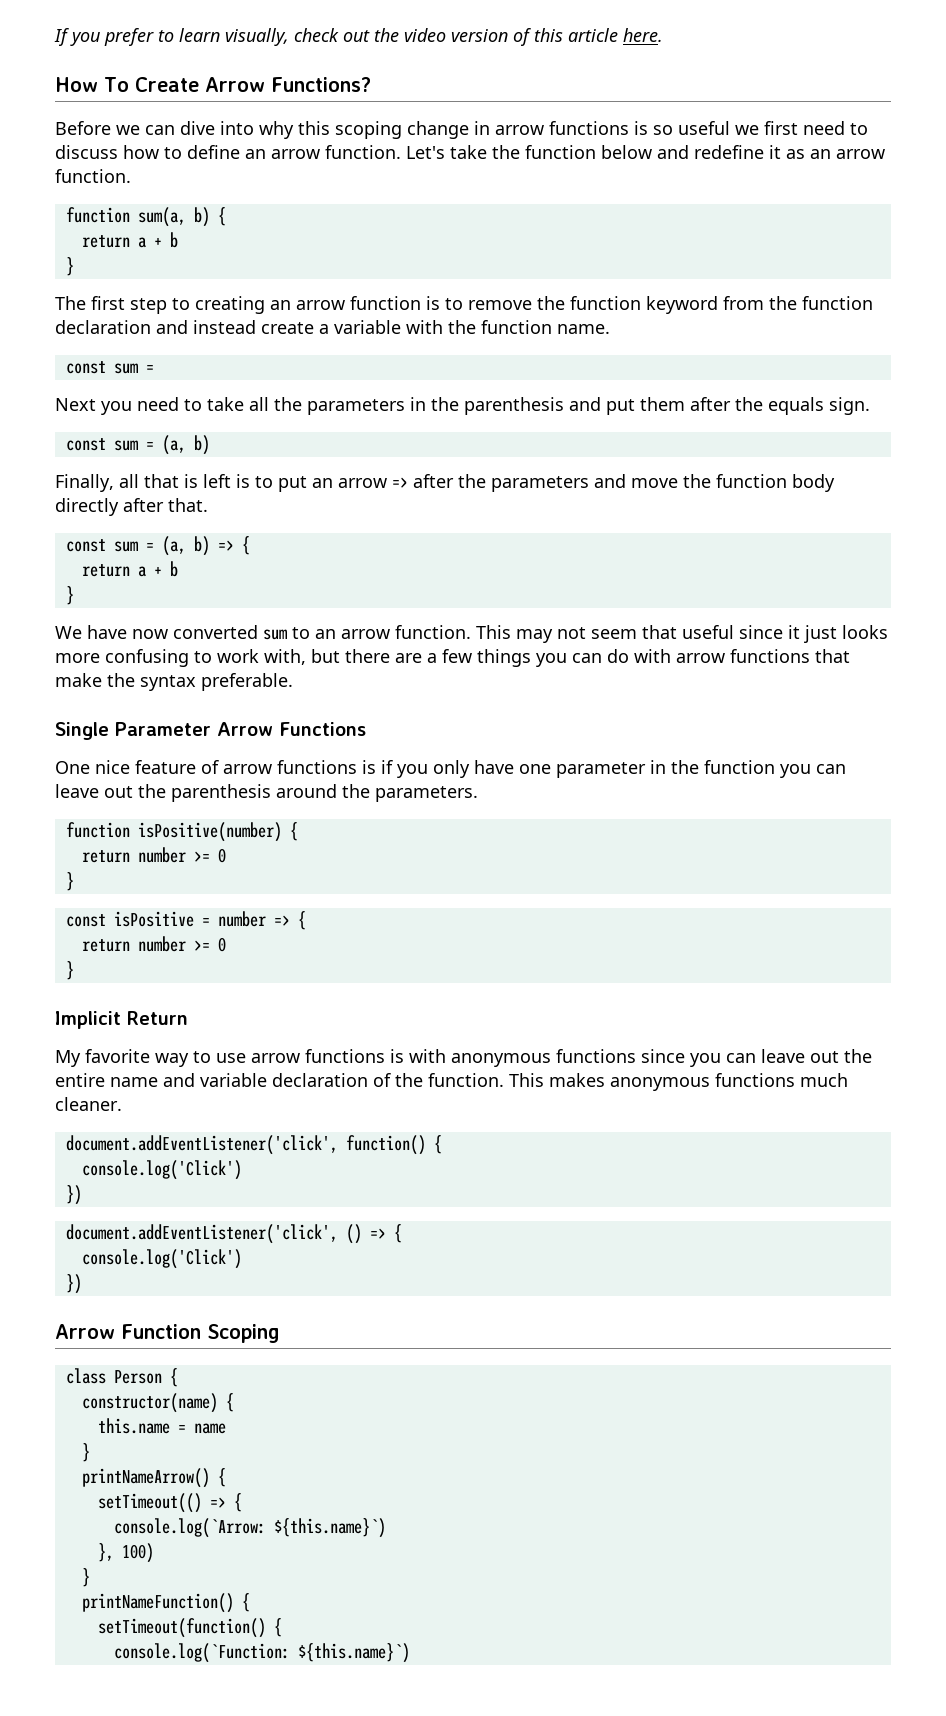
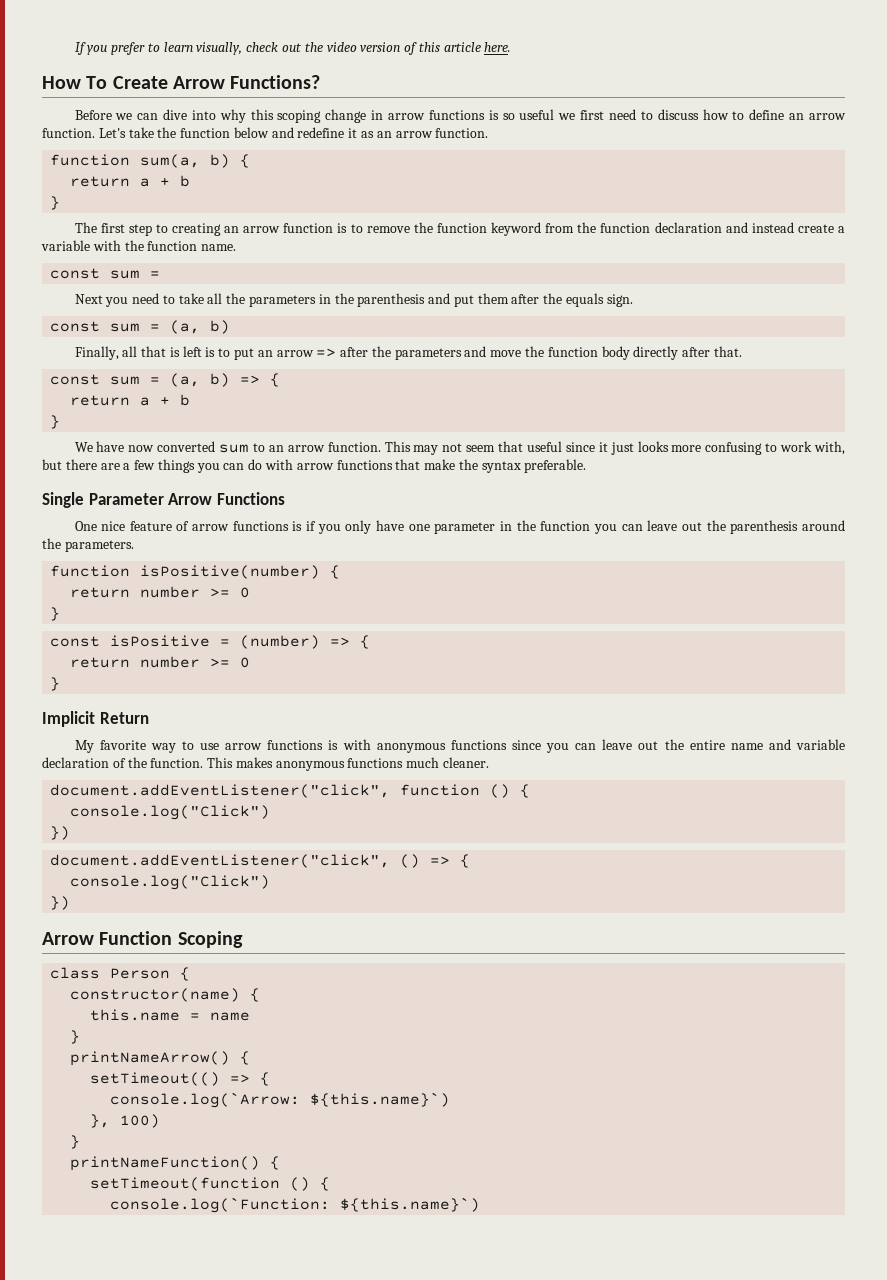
[217,911,266,927] number -> [240,635,321,649] (number)
[65,1135,442,1155] [81,1160,242,1180] [65,1185,82,1205] [65,1224,338,1244] document.addEventListener('click', function() { // console.log('Click') // }) // document.addEventListener('click', -> [50,784,531,798] [70,805,271,820] [50,826,71,840] [50,854,391,868] document.addEventListener("click", function () { // console.log("Click") // }) // document.addEventListener("click",
[81,1249,242,1269] console.log('Click') -> [70,875,271,890] console.log("Click")
[97,1618,266,1638] setTimeout(function() -> [90,1177,311,1191] setTimeout(function ()

